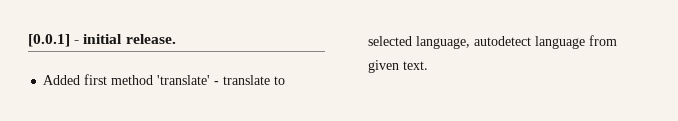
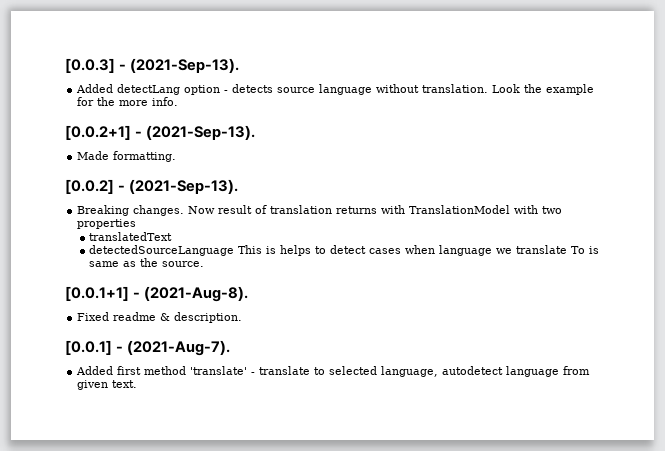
[28,34,176,47] [0.0.1] - initial release. -> [65,58,240,73] [76,84,595,95] [77,97,179,106] [65,125,256,140] [77,151,177,162] [65,179,239,194] [77,205,563,216] [77,219,137,229] [89,232,173,241] [89,245,600,256] [89,258,205,267] [65,286,249,302] [77,312,243,323] [65,340,231,356] [0.0.3] - (2021-Sep-13). // Added detectLang option - detects source language without translation. Look the example for the more info. // [0.0.2+1] - (2021-Sep-13). // Made formatting. // [0.0.2] - (2021-Sep-13). // Breaking changes. Now result of translation returns with TranslationModel with two properties // translatedText // detectedSourceLanguage This is helps to detect cases when language we translate To is same as the source. // [0.0.1+1] - (2021-Aug-8). // Fixed readme & description. // [0.0.1] - (2021-Aug-7).

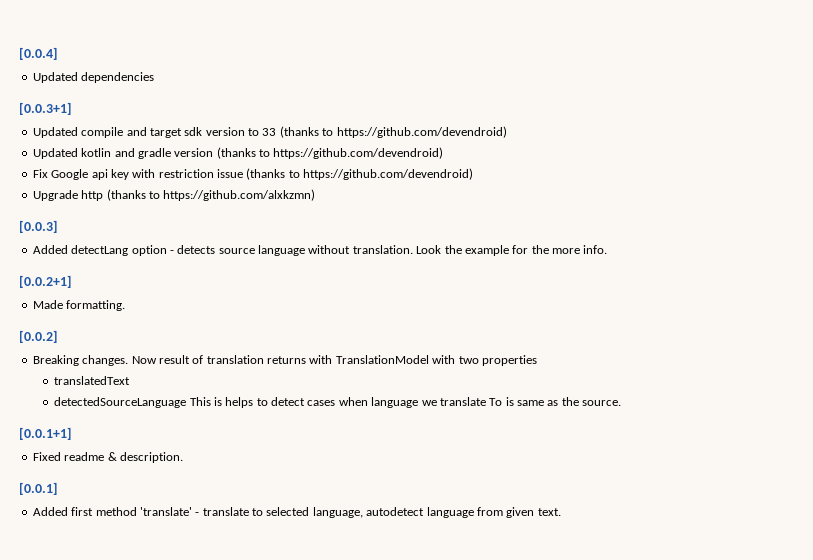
(65, 65) none -> [19,47,58,60] [32,72,155,83] [19,102,72,115] [32,126,507,138] [32,147,444,159] [32,168,474,180] [32,189,316,201] [0.0.4] // Updated dependencies // [0.0.3+1] // Updated compile and target sdk version to 33 (thanks to https://github.com/devendroid) // Updated kotlin and gradle version (thanks to https://github.com/devendroid) // Fix Google api key with restriction issue (thanks to https://github.com/devendroid) // Upgrade http (thanks to https://github.com/alxkzmn) //
[119,58,240,73] - (2021-Sep-13). -> (58, 226) none
[135,125,256,140] - (2021-Sep-13). -> (72, 281) none
[118,179,239,194] - (2021-Sep-13). -> (58, 336) none
[133,286,249,302] - (2021-Aug-8). -> (72, 433) none
[116,340,231,356] - (2021-Aug-7). -> (58, 488) none

